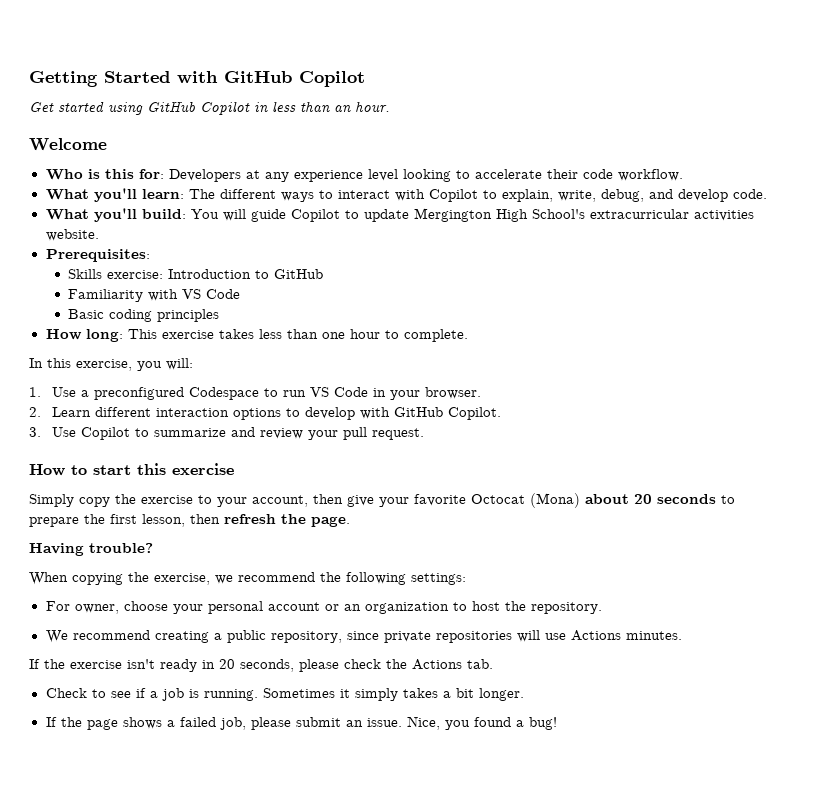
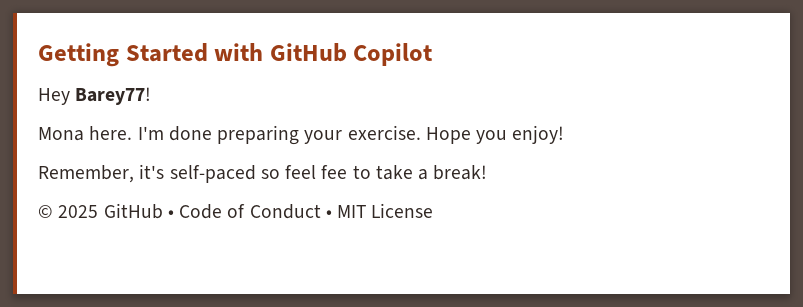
[29,101,390,115] [29,138,107,151] [45,169,683,182] [45,188,767,202] [45,208,754,222] [45,229,99,241] [45,249,150,262] [68,269,324,279] [68,289,241,302] [68,309,220,322] [45,329,468,342] [29,358,193,371] [29,387,481,400] [29,407,501,420] [29,427,424,440] [29,463,234,476] [29,493,735,508] [29,514,350,527] [29,543,153,556] [29,572,466,585] [45,601,602,614] [45,630,682,643] [29,659,493,672] [45,688,524,701] [45,716,557,730] Get started using GitHub Copilot in less than an hour. // Welcome // Who is this for: Developers at any experience level looking to accelerate their code workflow. // What you'll learn: The different ways to interact with Copilot to explain, write, debug, and develop code. // What you'll build: You will guide Copilot to update Mergington High School's extracurricular activities website. // Prerequisites: // Skills exercise: Introduction to GitHub // Familiarity with VS Code // Basic coding principles // How long: This exercise takes less than one hour to complete. // In this exercise, you will: // 1. Use a preconfigured Codespace to run VS Code in your browser. // 2. Learn different interaction options to develop with GitHub Copilot. // 3. Use Copilot to summarize and review your pull request. // How to start this exercise // Simply copy the exercise to your account, then give your favorite Octocat (Mona) about 20 seconds to prepare the first lesson, then refresh the page. // Having trouble? // When copying the exercise, we recommend the following settings: // For owner, choose your personal account or an organization to host the repository. // We recommend creating a public repository, since private repositories will use Actions minutes. // If the exercise isn't ready in 20 seconds, please check the Actions tab. // Check to see if a job is running. Sometimes it simply takes a bit longer. // If the page shows a failed job, please submit an issue. Nice, you found a bug! -> [38,87,152,105] [38,125,565,145] [38,164,488,183] [38,203,434,219] Hey Barey77! // Mona here. I'm done preparing your exercise. Hope you enjoy! // Remember, it's self-paced so feel fee to take a break! // © 2025 GitHub • Code of Conduct • MIT License

